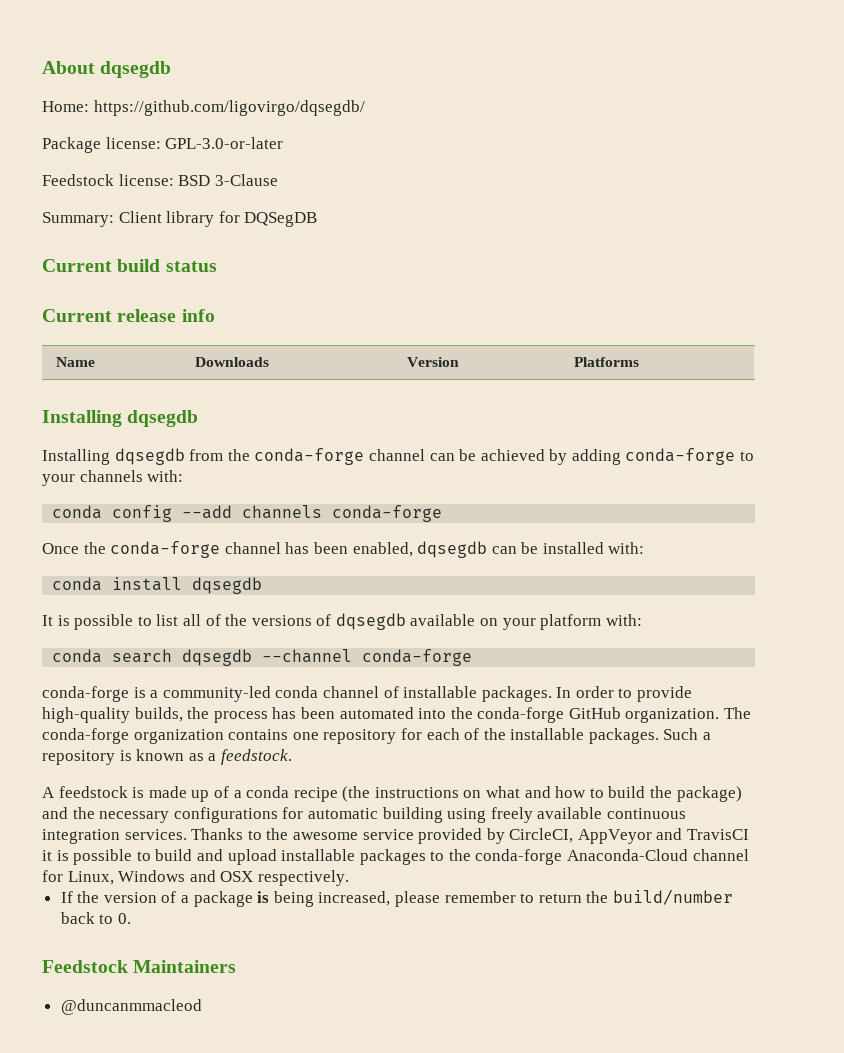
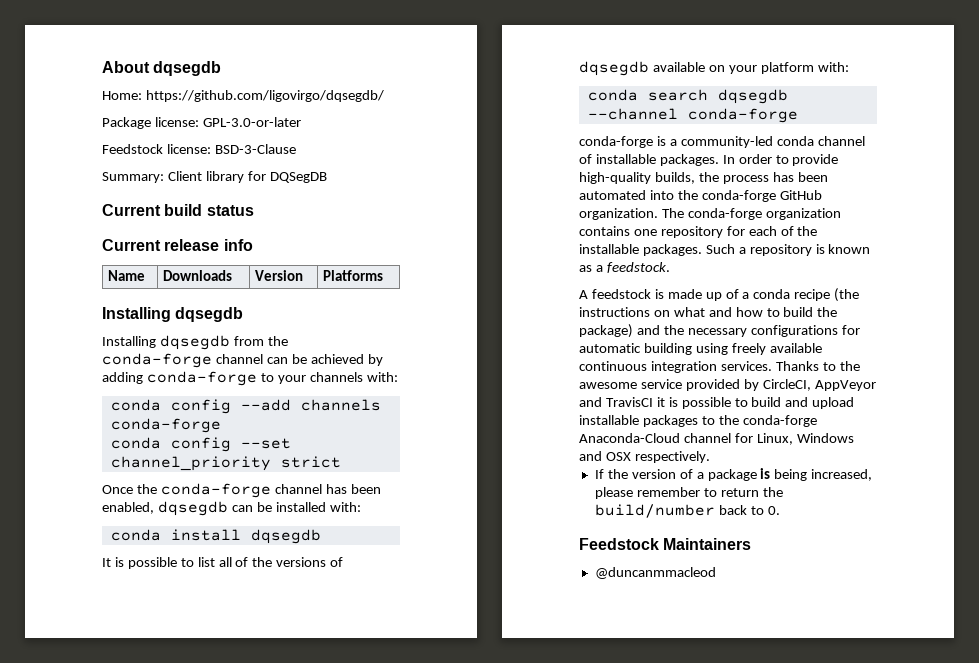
[178,174,278,186] BSD 3-Clause -> [214,144,296,154] BSD-3-Clause
(443, 513) none -> [110,437,291,452] [110,456,341,471] // conda config --set channel_priority strict

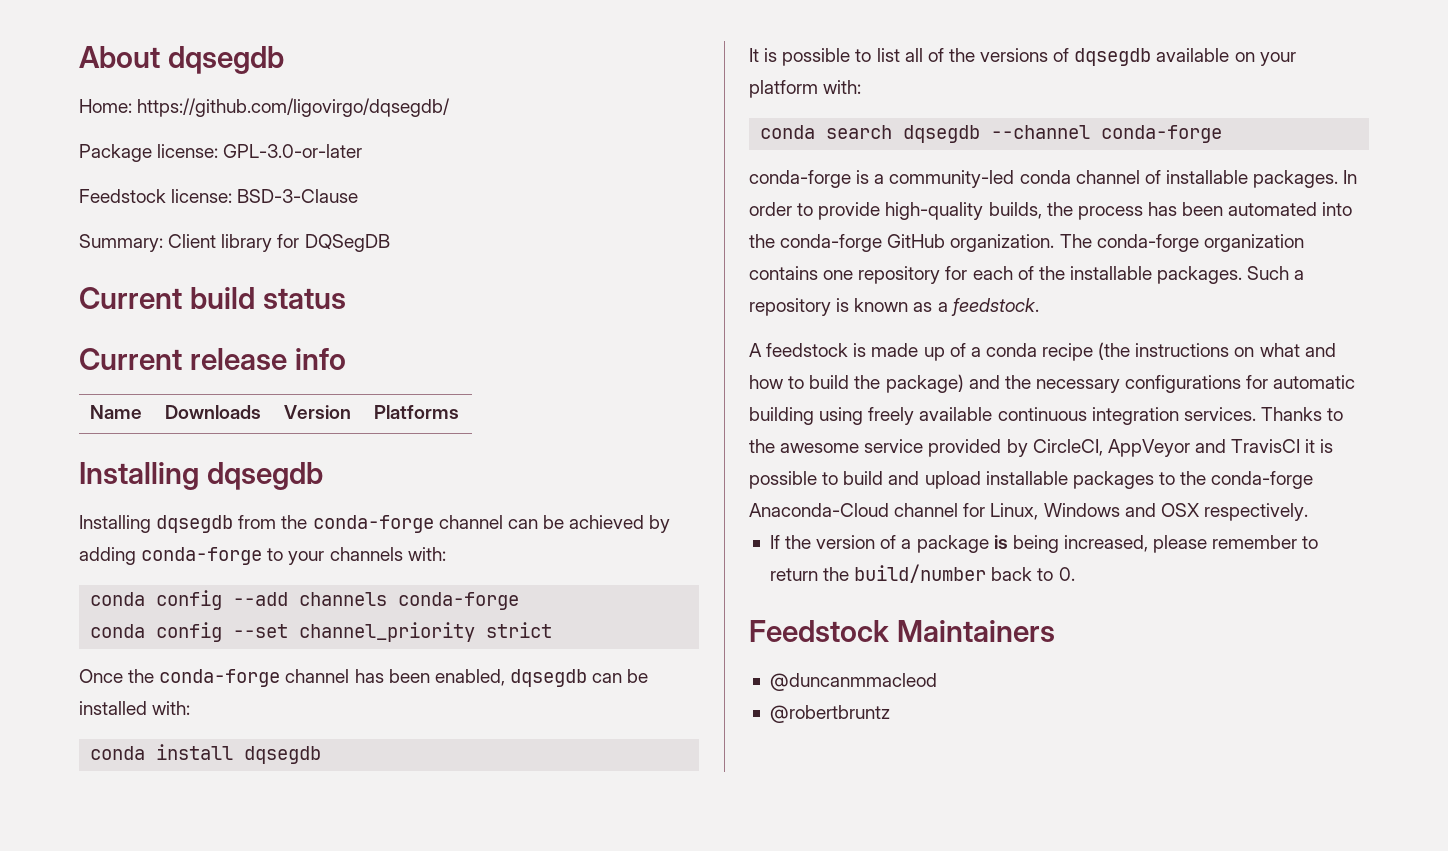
(716, 573) none -> [769,705,890,723] // @robertbruntz

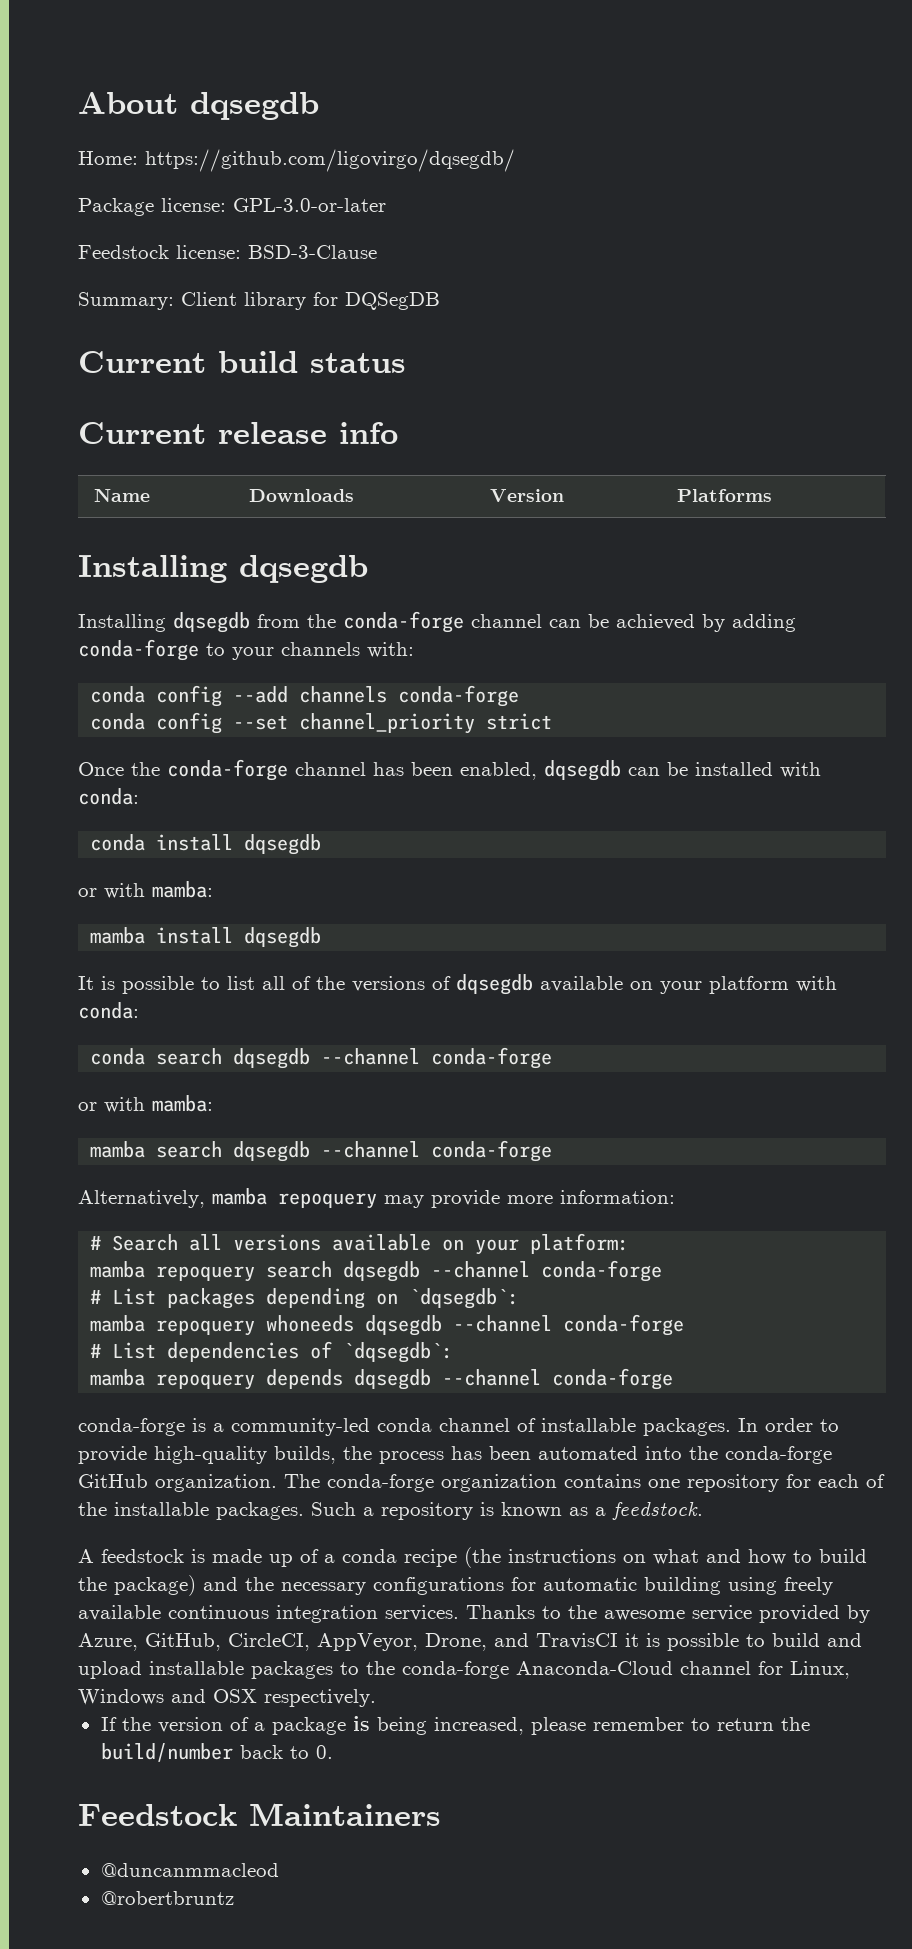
[152,701,191,715] with: -> [780,762,821,778] [78,788,139,805] with conda:
(322, 755) none -> [78,881,213,899] [90,927,322,948] // or with mamba: // mamba install dqsegdb
[823,80,862,94] with: -> [796,976,837,992] [78,1002,139,1019] with conda:
(1223, 134) none -> [78,1095,213,1113] [90,1140,553,1162] [78,1188,675,1209] [90,1233,630,1255] [90,1260,663,1282] [90,1288,520,1309] [90,1314,685,1336] [90,1341,454,1363] [90,1368,674,1390] // or with mamba: // mamba search dqsegdb --channel conda-forge // Alternatively, mamba repoquery may provide more information: // # Search all versions available on your platform: // mamba repoquery search dqsegdb --channel conda-forge // # List packages depending on `dqsegdb`: // mamba repoquery whoneeds dqsegdb --channel conda-forge // # List dependencies of `dqsegdb`: // mamba repoquery depends dqsegdb --channel conda-forge
[1032,439,1190,457] CircleCI, AppVeyor -> [78,1633,487,1651] Azure, GitHub, CircleCI, AppVeyor, Drone,

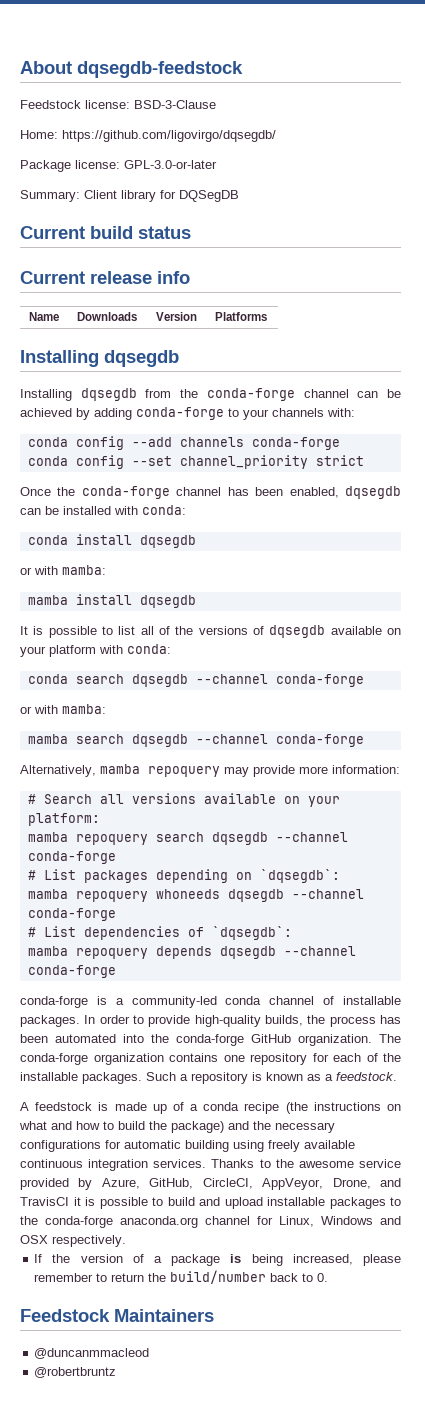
[190,92,319,120] dqsegdb -> [77,61,243,78] [20,100,216,109] dqsegdb-feedstock // Feedstock license: BSD-3-Clause
[78,245,377,259] // Feedstock license: BSD-3-Clause -> (217, 164) none
[516,1661,673,1675] Anaconda-Cloud -> [120,1216,198,1228] anaconda.org

